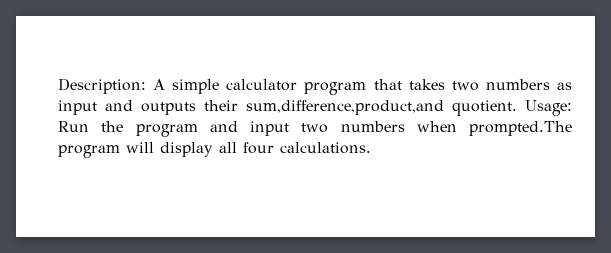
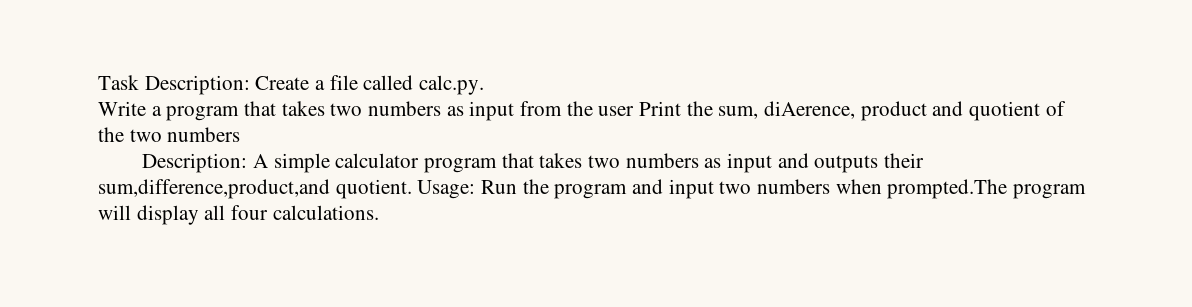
(58, 86) none -> [98,75,485,95] [98,101,1066,121] [98,127,241,142] Task Description: Create a file called calc.py. // Write a program that takes two numbers as input from the user Print the sum, diAerence, product and quotient of the two numbers //

